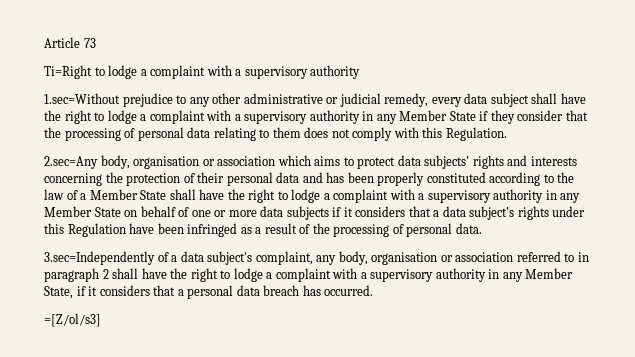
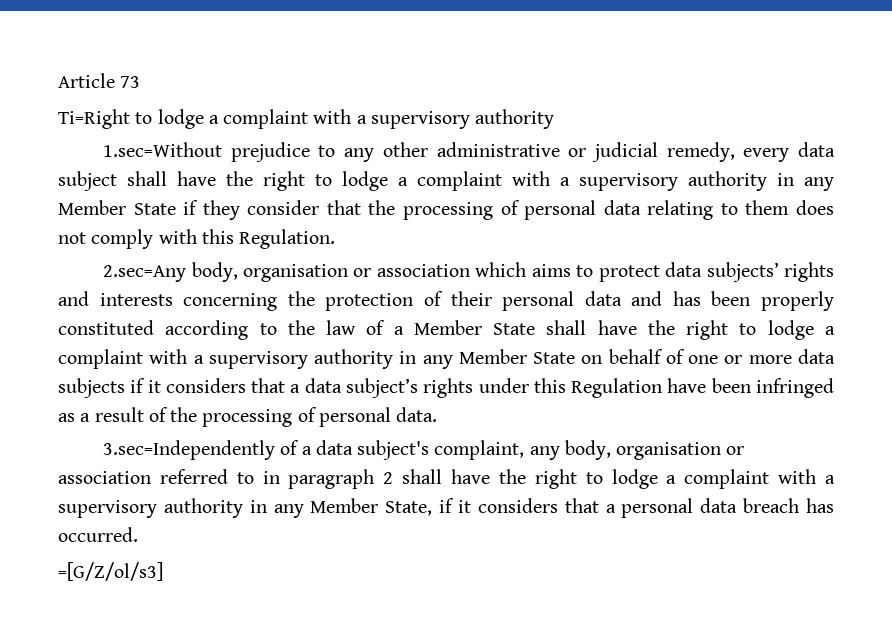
[44,313,101,327] =[Z/ol/s3] -> [58,562,163,581] =[G/Z/ol/s3]

